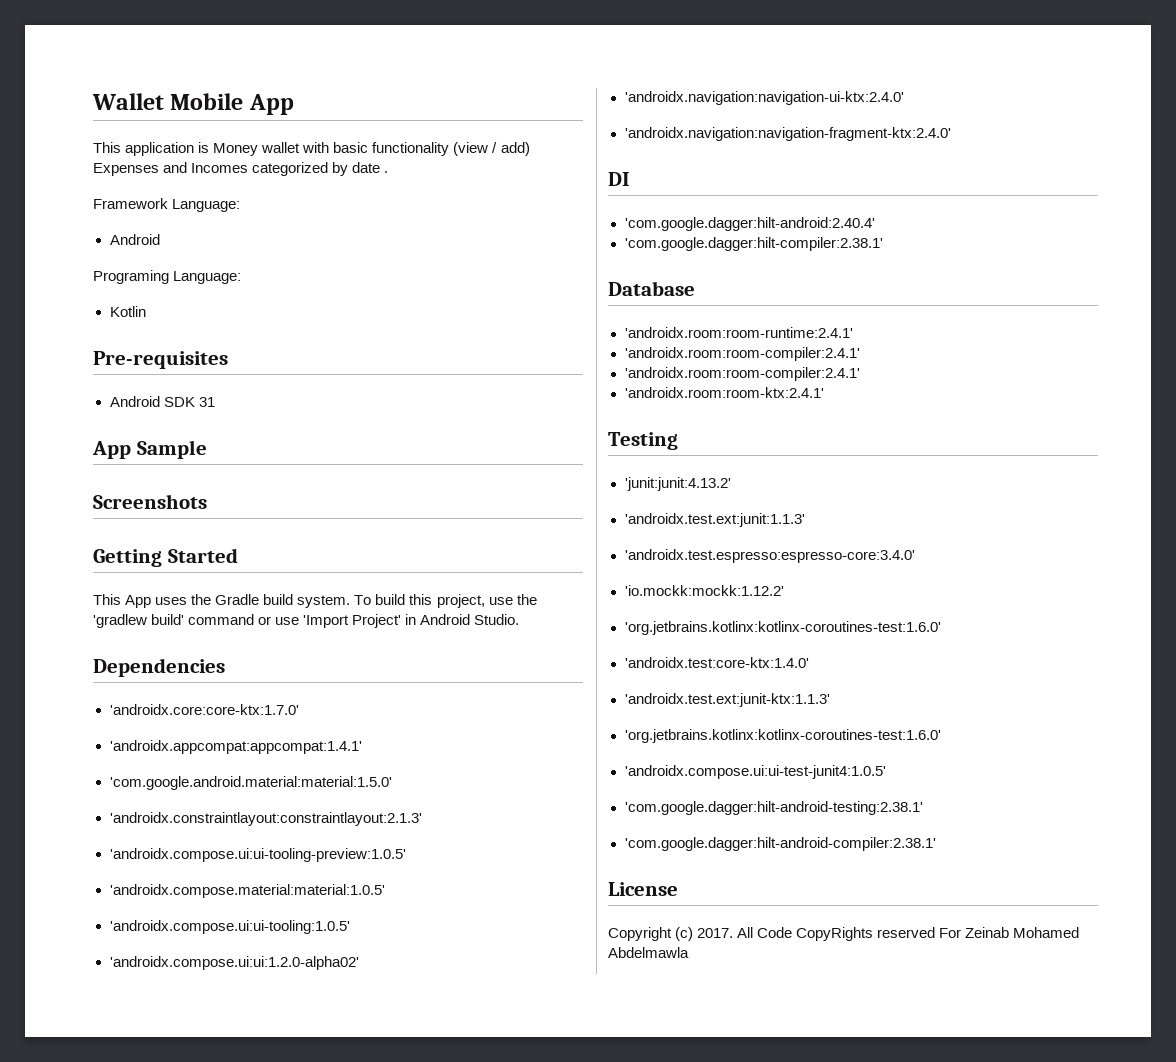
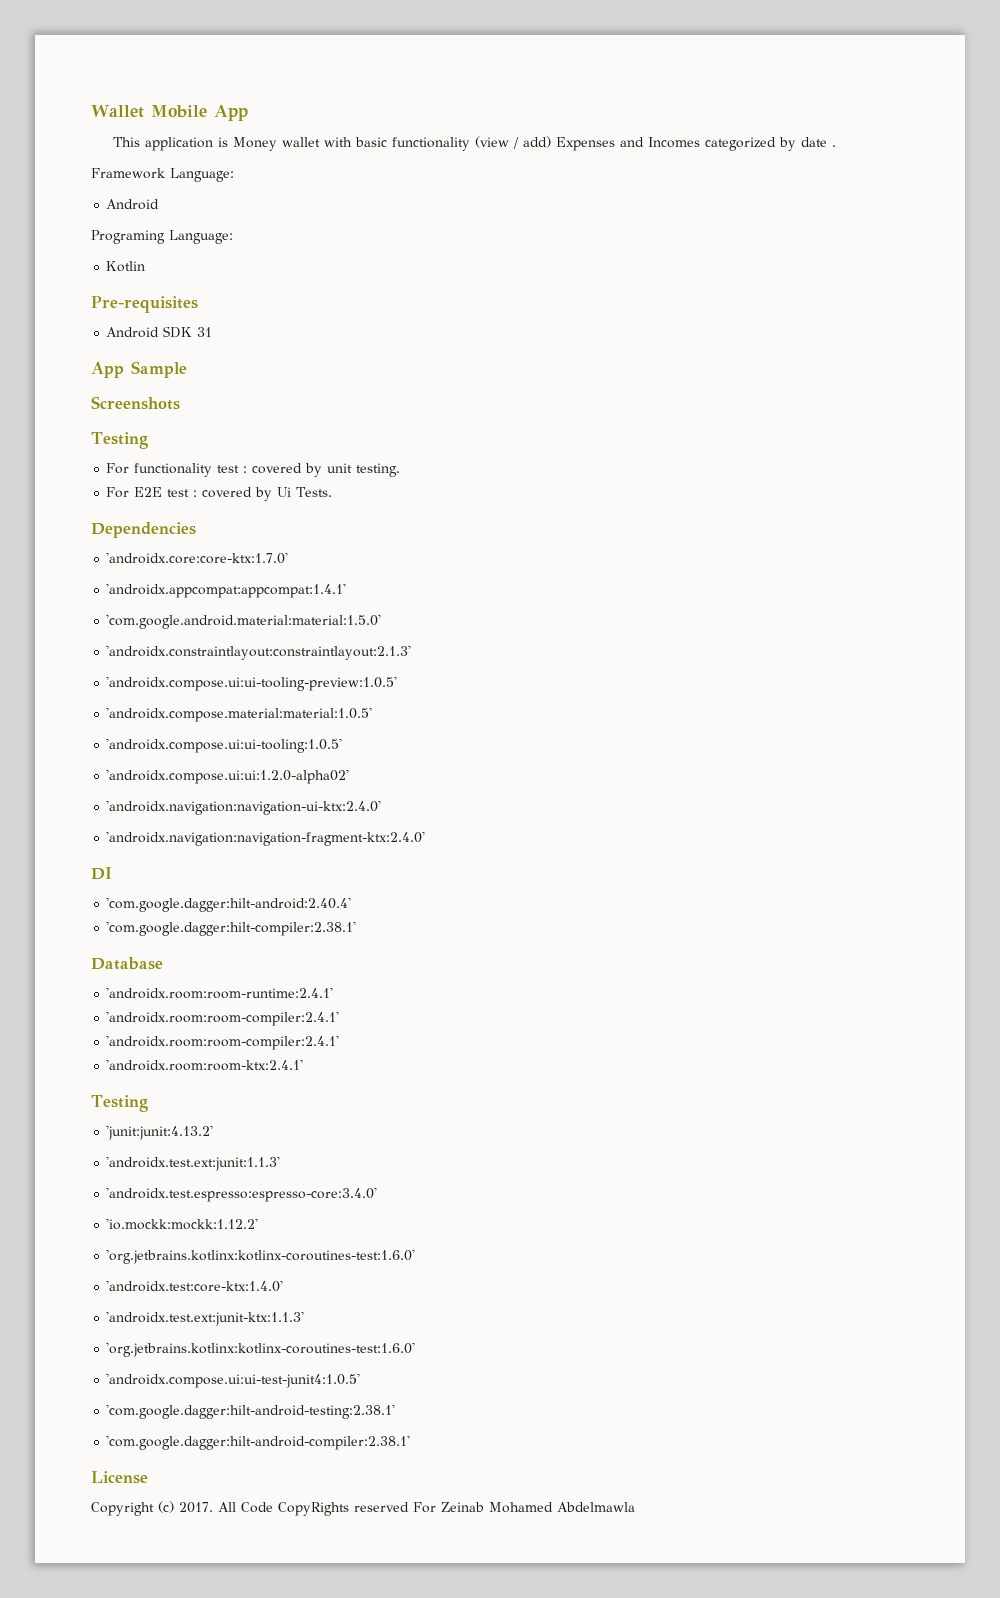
[93,548,238,567] [93,594,537,608] [93,614,520,628] Getting Started // This App uses the Gradle build system. To build this project, use the 'gradlew build' command or use 'Import Project' in Android Studio. -> [91,432,148,449] [106,463,401,477] [106,487,333,501] Testing // For functionality test : covered by unit testing. // For E2E test : covered by Ui Tests.

